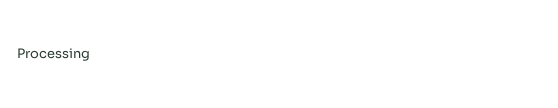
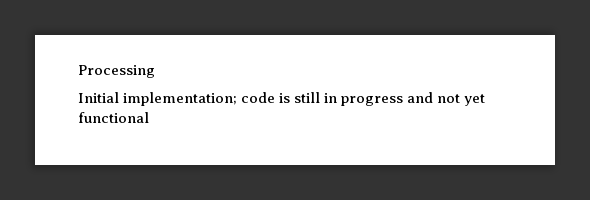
(90, 54) none -> [78,92,486,106] [78,112,149,123] // Initial implementation; code is still in progress and not yet functional

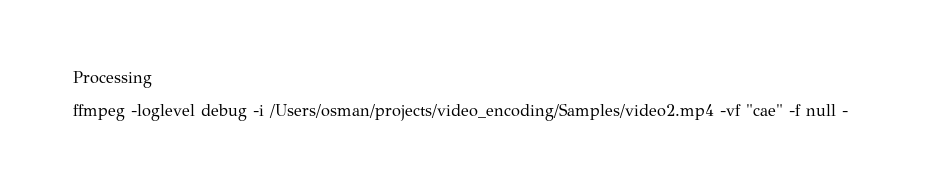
[78,92,486,106] [78,112,149,123] Initial implementation; code is still in progress and not yet functional -> [73,103,848,121] ffmpeg -loglevel debug -i /Users/osman/projects/video_encoding/Samples/video2.mp4 -vf "cae" -f null -

